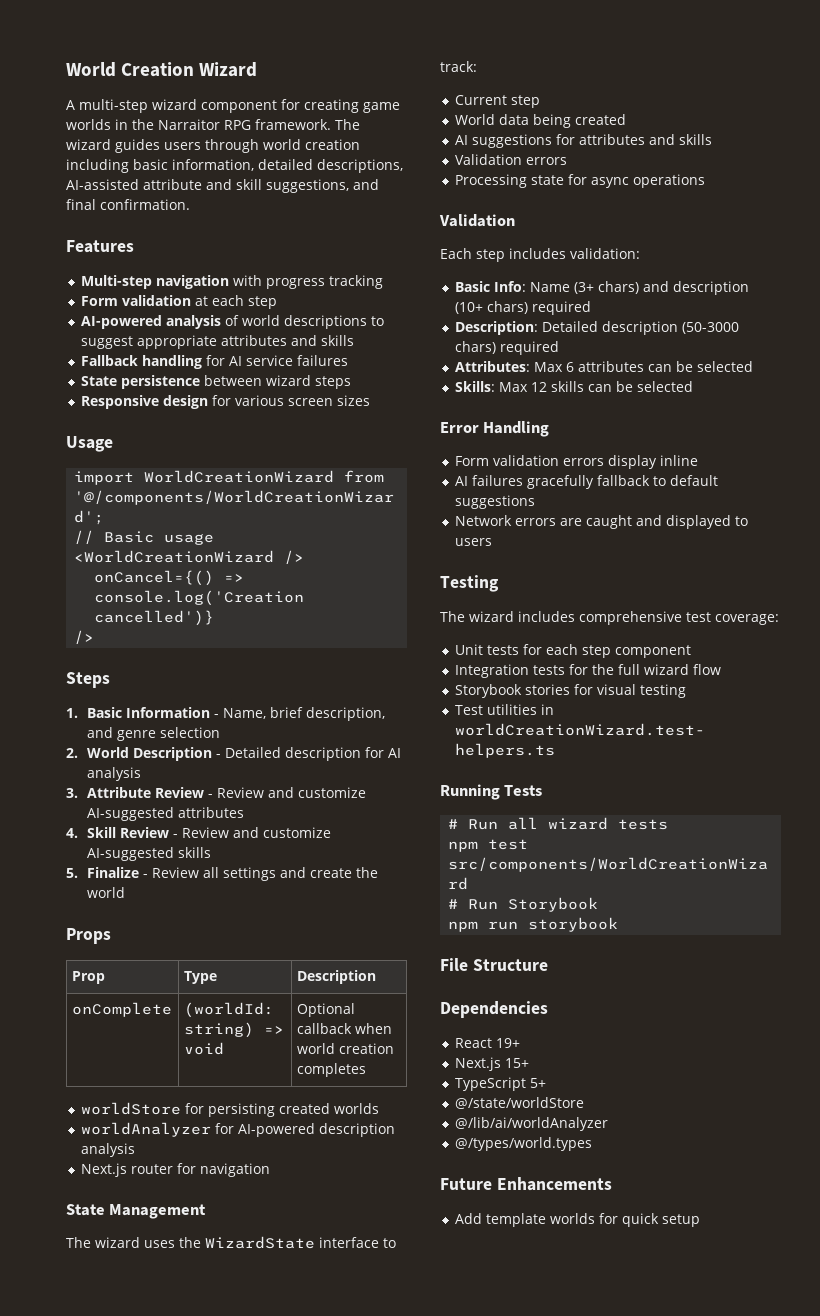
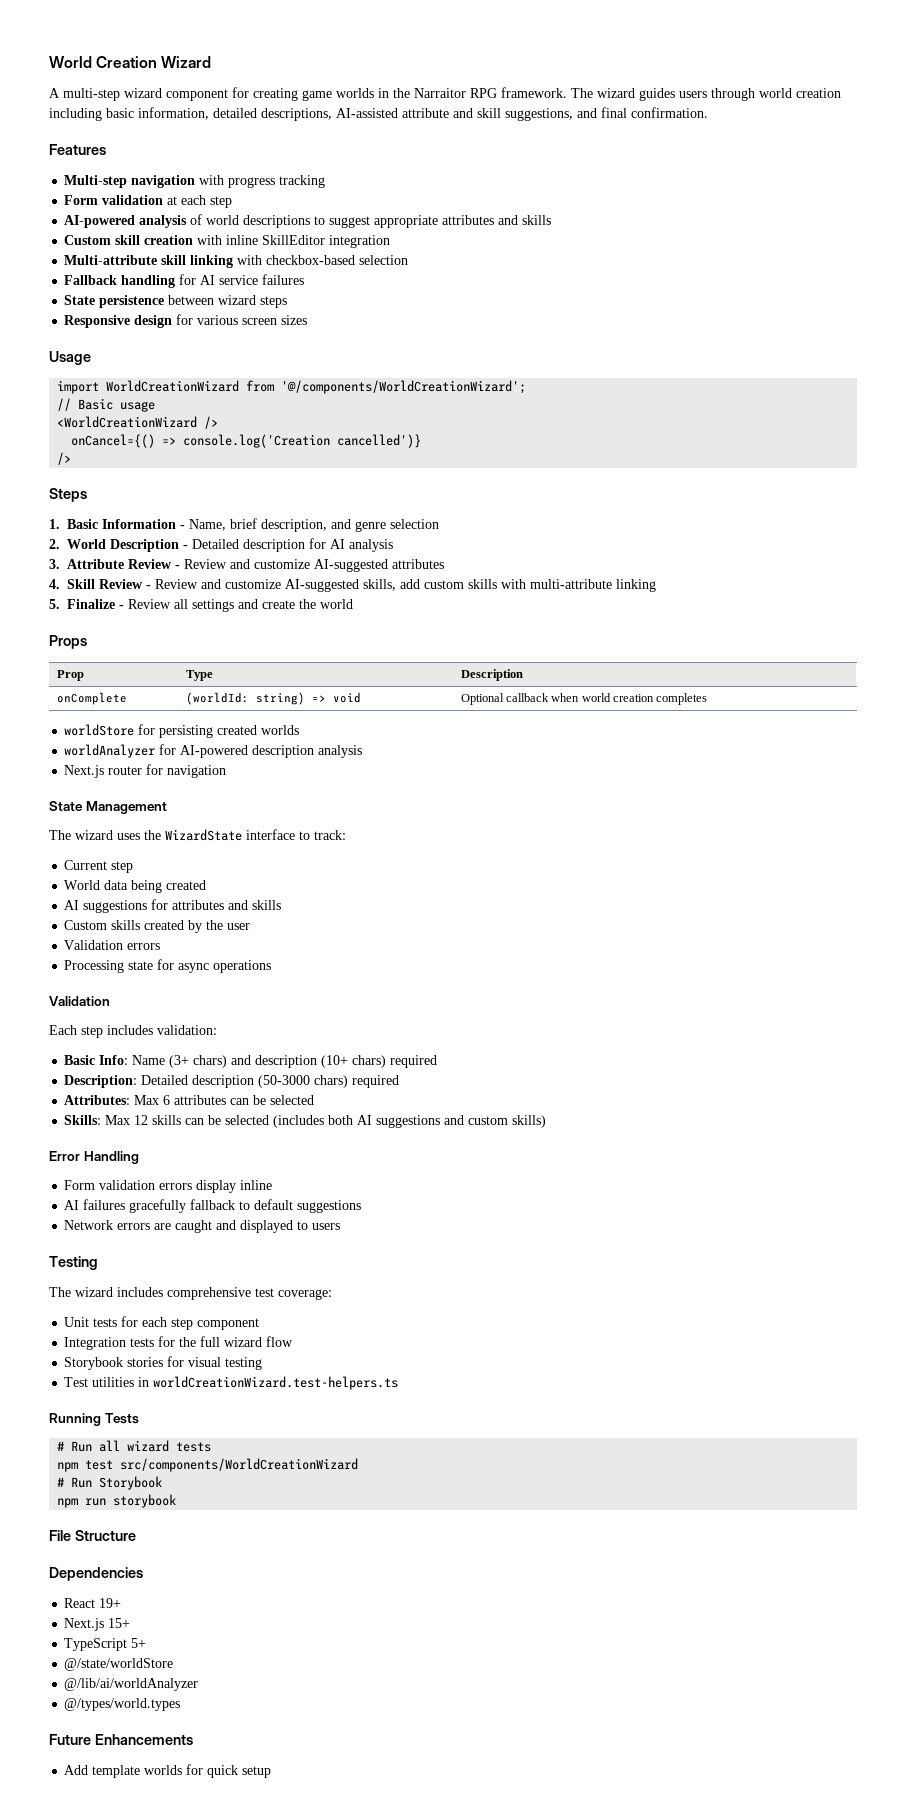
(355, 340) none -> [64,235,391,248] [64,255,409,268] // Custom skill creation with inline SkillEditor integration // Multi-attribute skill linking with checkbox-based selection
[178,847,212,858] skills -> [363,579,656,592] skills, add custom skills with multi-attribute linking
(713, 139) none -> [64,920,251,933] // Custom skills created by the user
(694, 386) none -> [273,1115,547,1128] (includes both AI suggestions and custom skills)

